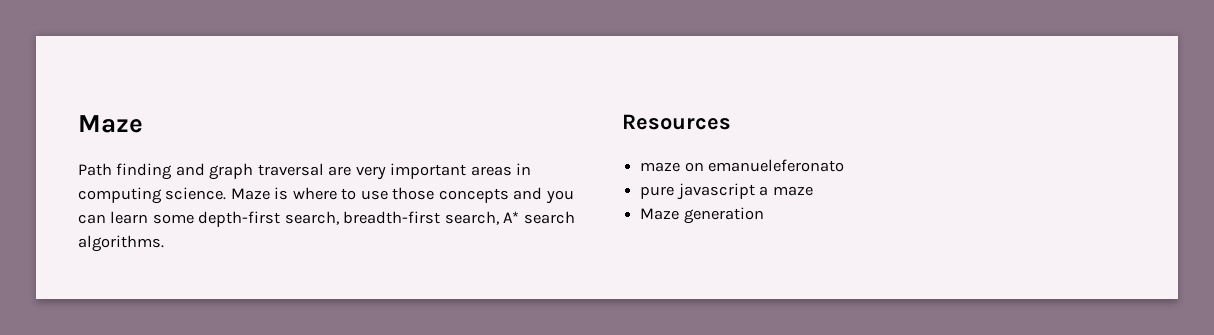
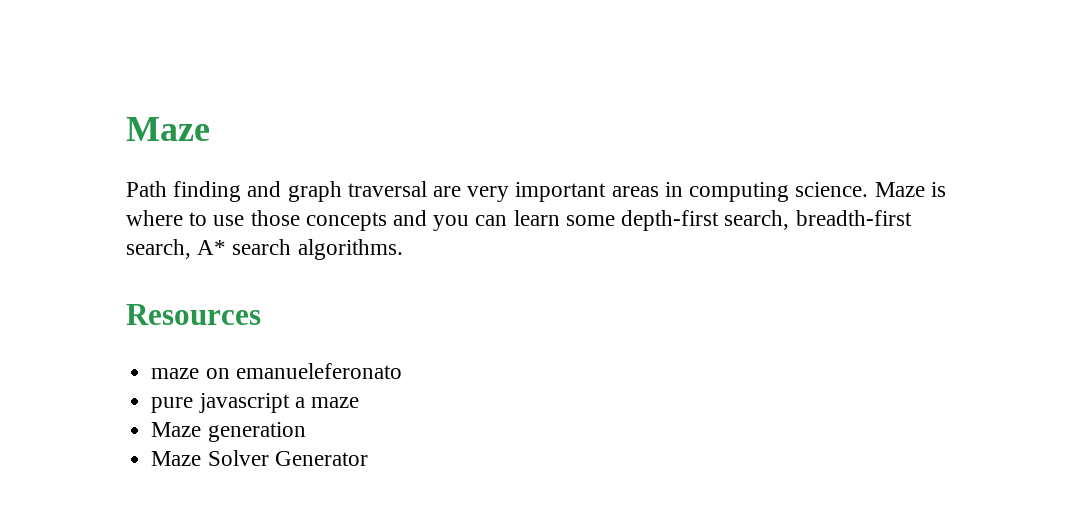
(764, 215) none -> [151,450,368,466] // Maze Solver Generator

